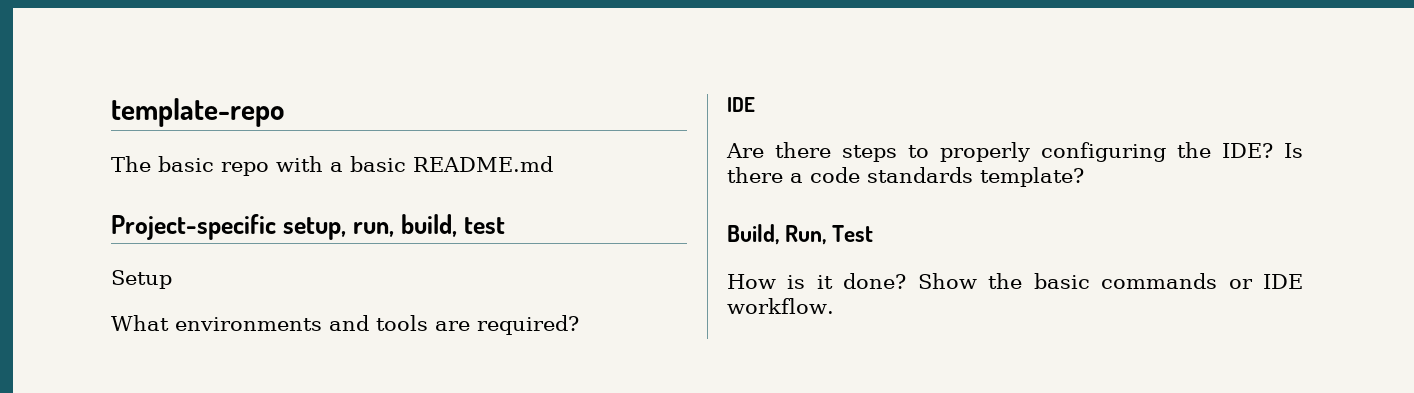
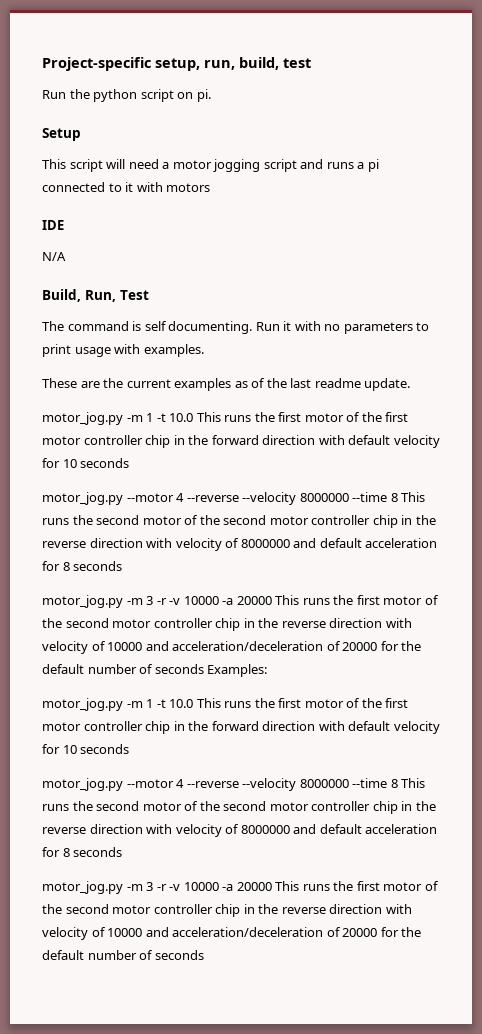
[111,98,284,127] [111,156,553,176] template-repo // The basic repo with a basic README.md // -> (42, 64) none
[111,270,172,289] [111,315,579,335] [727,97,755,112] [726,142,1303,162] [727,167,1084,187] [727,224,874,245] [727,273,1303,289] [727,298,834,314] Setup // What environments and tools are required? // IDE // Are there steps to properly configuring the IDE? Is there a code standards template? // Build, Run, Test // How is it done? Show the basic commands or IDE workflow. -> [42,89,211,102] [42,128,81,141] [42,159,379,172] [42,182,211,192] [42,220,64,230] [42,252,66,261] [42,289,149,302] [42,321,430,334] [42,344,204,357] [42,378,411,391] [42,412,409,425] [42,435,440,448] [42,458,130,468] [42,492,426,505] [42,515,436,528] [42,538,438,551] [42,561,123,571] [42,595,439,608] [42,618,412,631] [42,641,422,654] [42,664,268,677] [42,698,409,711] [42,721,440,734] [42,744,130,754] [42,778,426,791] [42,801,436,814] [42,824,438,837] [42,847,123,857] [42,881,439,894] [42,904,412,917] [42,927,422,940] [42,950,204,960] Run the python script on pi. // Setup // This script will need a motor jogging script and runs a pi connected to it with motors // IDE // N/A // Build, Run, Test // The command is self documenting. Run it with no parameters to print usage with examples. // These are the current examples as of the last readme update. // motor_jog.py -m 1 -t 10.0 This runs the first motor of the first motor controller chip in the forward direction with default velocity for 10 seconds // motor_jog.py --motor 4 --reverse --velocity 8000000 --time 8 This runs the second motor of the second motor controller chip in the reverse direction with velocity of 8000000 and default acceleration for 8 seconds // motor_jog.py -m 3 -r -v 10000 -a 20000 This runs the first motor of the second motor controller chip in the reverse direction with velocity of 10000 and acceleration/deceleration of 20000 for the default number of seconds Examples: // motor_jog.py -m 1 -t 10.0 This runs the first motor of the first motor controller chip in the forward direction with default velocity for 10 seconds // motor_jog.py --motor 4 --reverse --velocity 8000000 --time 8 This runs the second motor of the second motor controller chip in the reverse direction with velocity of 8000000 and default acceleration for 8 seconds // motor_jog.py -m 3 -r -v 10000 -a 20000 This runs the first motor of the second motor controller chip in the reverse direction with velocity of 10000 and acceleration/deceleration of 20000 for the default number of seconds

